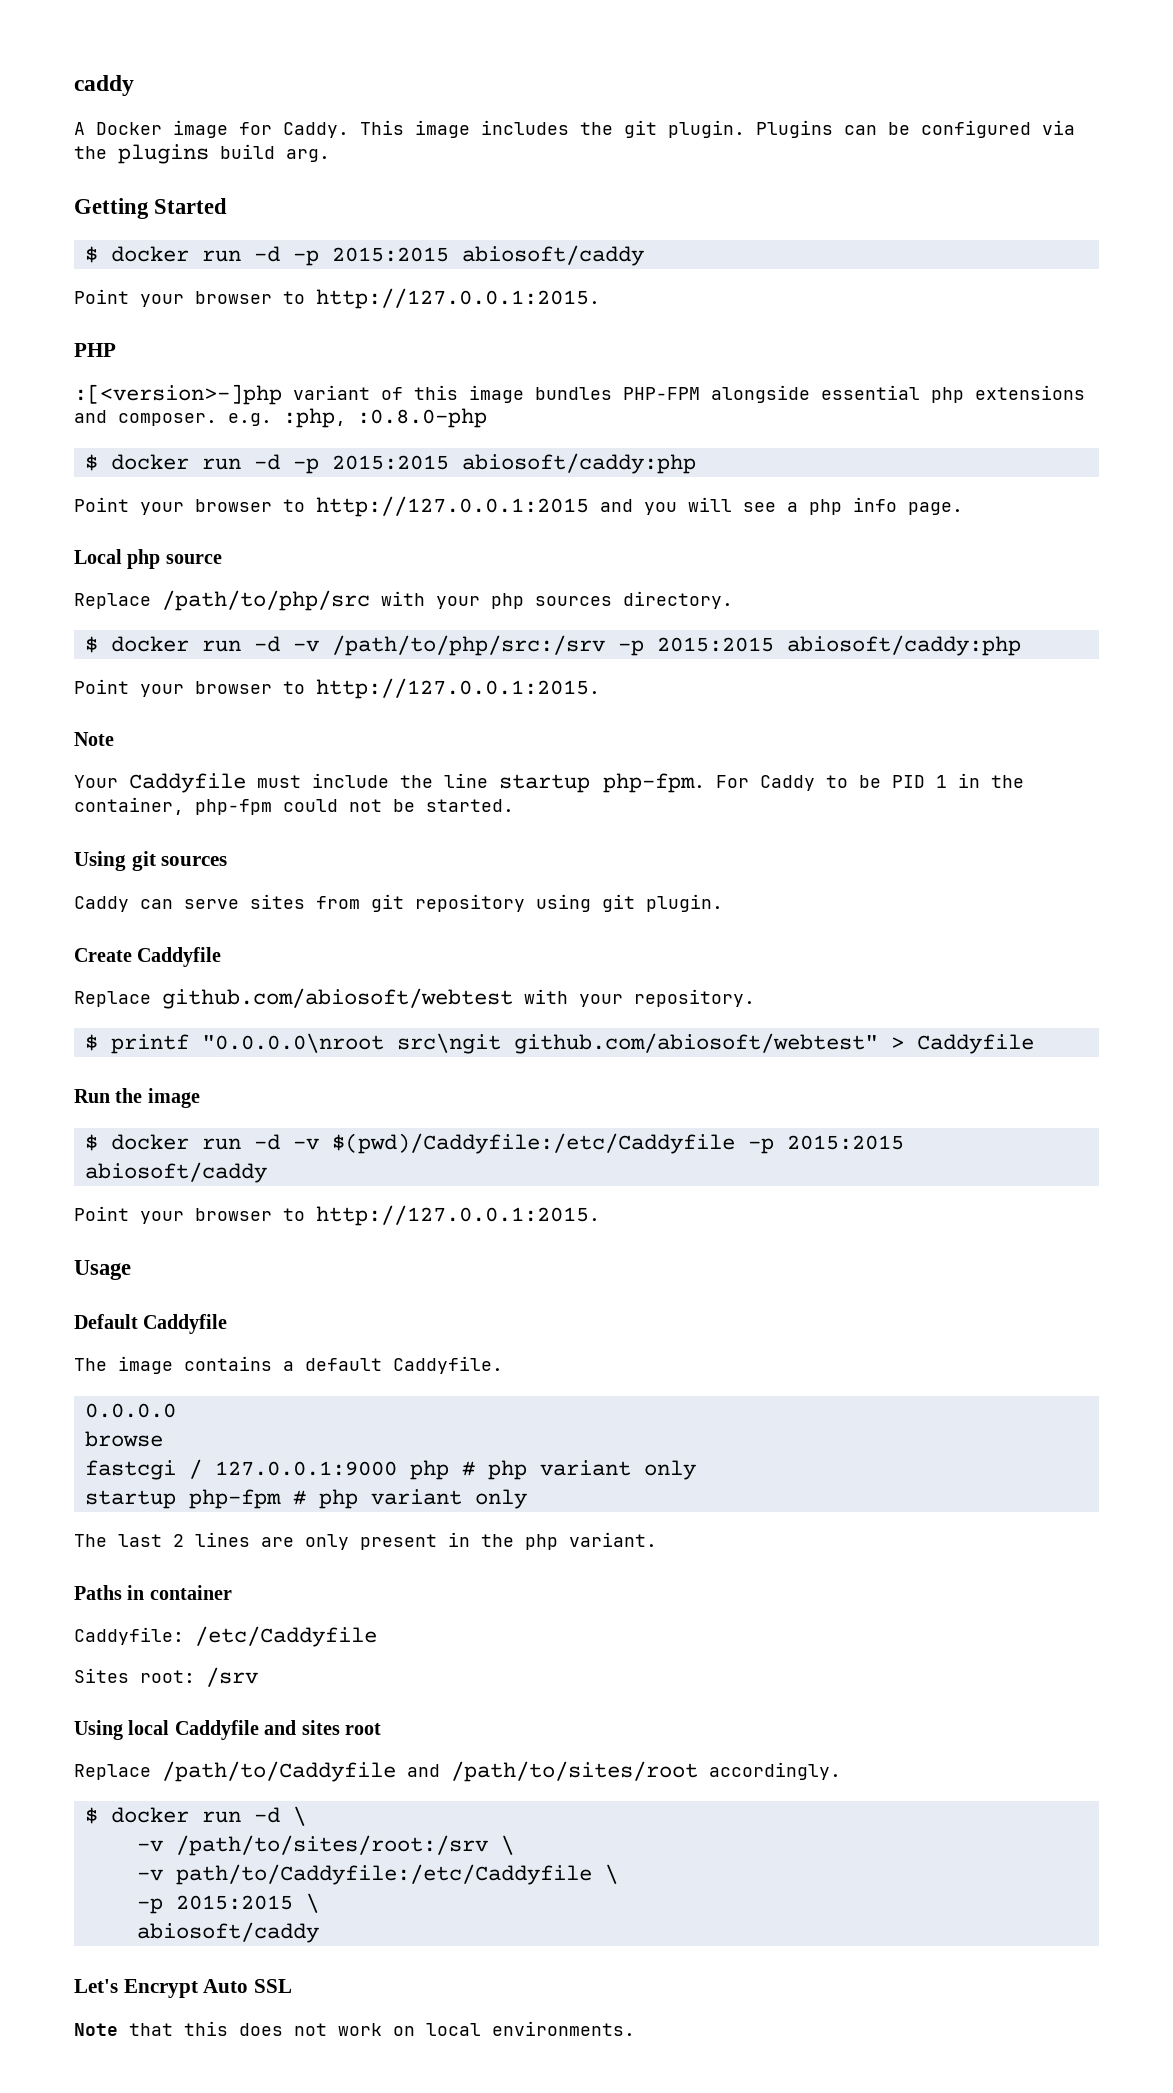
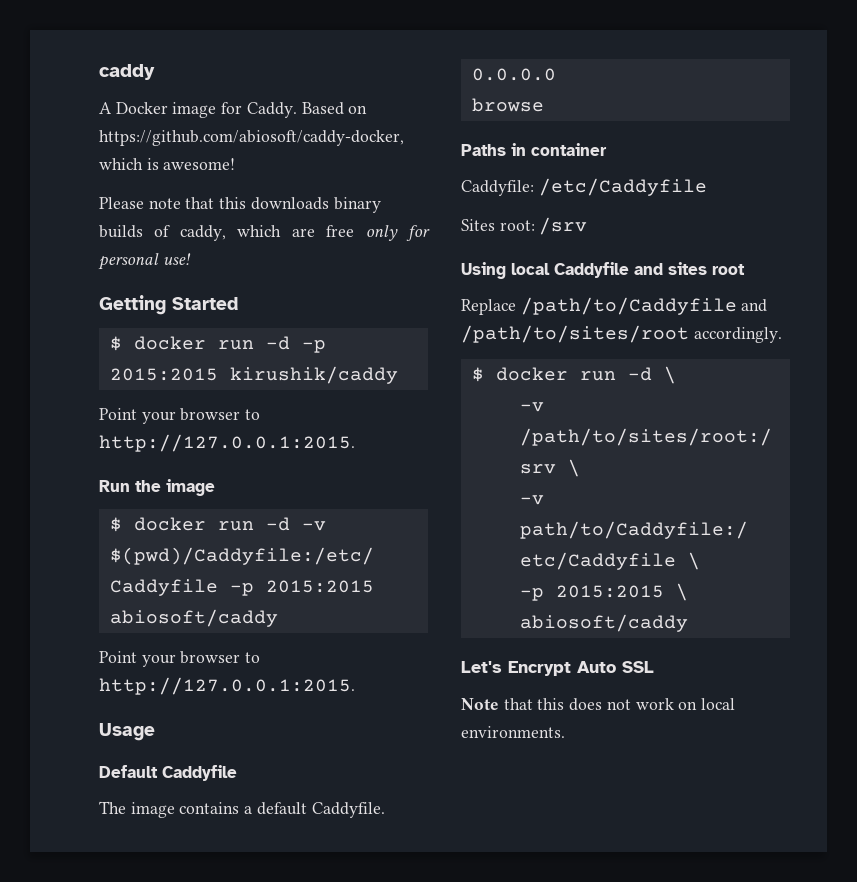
[360,120,1075,138] [74,144,330,164] This image includes the git plugin. Plugins can be configured via the plugins build arg. -> [301,102,368,115] [99,130,404,146] [99,158,236,170] [99,197,381,213] [99,225,431,241] [98,253,191,270] Based on https://github.com/abiosoft/caddy-docker, which is awesome! // Please note that this downloads binary builds of caddy, which are free only for personal use!
[461,245,644,266] [74,288,600,309] [74,343,116,357] [74,384,1085,405] [74,408,487,428] [84,453,696,474] [74,496,963,517] [74,549,222,569] [74,590,733,611] [84,635,1021,656] [74,678,600,699] [74,732,114,746] [74,773,1024,793] [74,797,514,815] [74,851,228,871] [74,894,723,912] [74,947,222,967] [74,988,755,1009] [84,1033,1034,1054] abiosoft/caddy // Point your browser to http://127.0.0.1:2015. // PHP // :[<version>-]php variant of this image bundles PHP-FPM alongside essential php extensions and composer. e.g. :php, :0.8.0-php // $ docker run -d -p 2015:2015 abiosoft/caddy:php // Point your browser to http://127.0.0.1:2015 and you will see a php info page. // Local php source // Replace /path/to/php/src with your php sources directory. // $ docker run -d -v /path/to/php/src:/srv -p 2015:2015 abiosoft/caddy:php // Point your browser to http://127.0.0.1:2015. // Note // Your Caddyfile must include the line startup php-fpm. For Caddy to be PID 1 in the container, php-fpm could not be started. // Using git sources // Caddy can serve sites from git repository using git plugin. // Create Caddyfile // Replace github.com/abiosoft/webtest with your repository. // $ printf "0.0.0.0\nroot src\ngit github.com/abiosoft/webtest" > Caddyfile -> [229,366,398,384] [99,408,261,424] [99,434,355,452] kirushik/caddy // Point your browser to http://127.0.0.1:2015.
[84,1459,696,1480] [84,1489,527,1509] [74,1532,657,1550] // fastcgi / 127.0.0.1:9000 php # php variant only // startup php-fpm # php variant only // The last 2 lines are only present in the php variant. -> (544, 105) none

